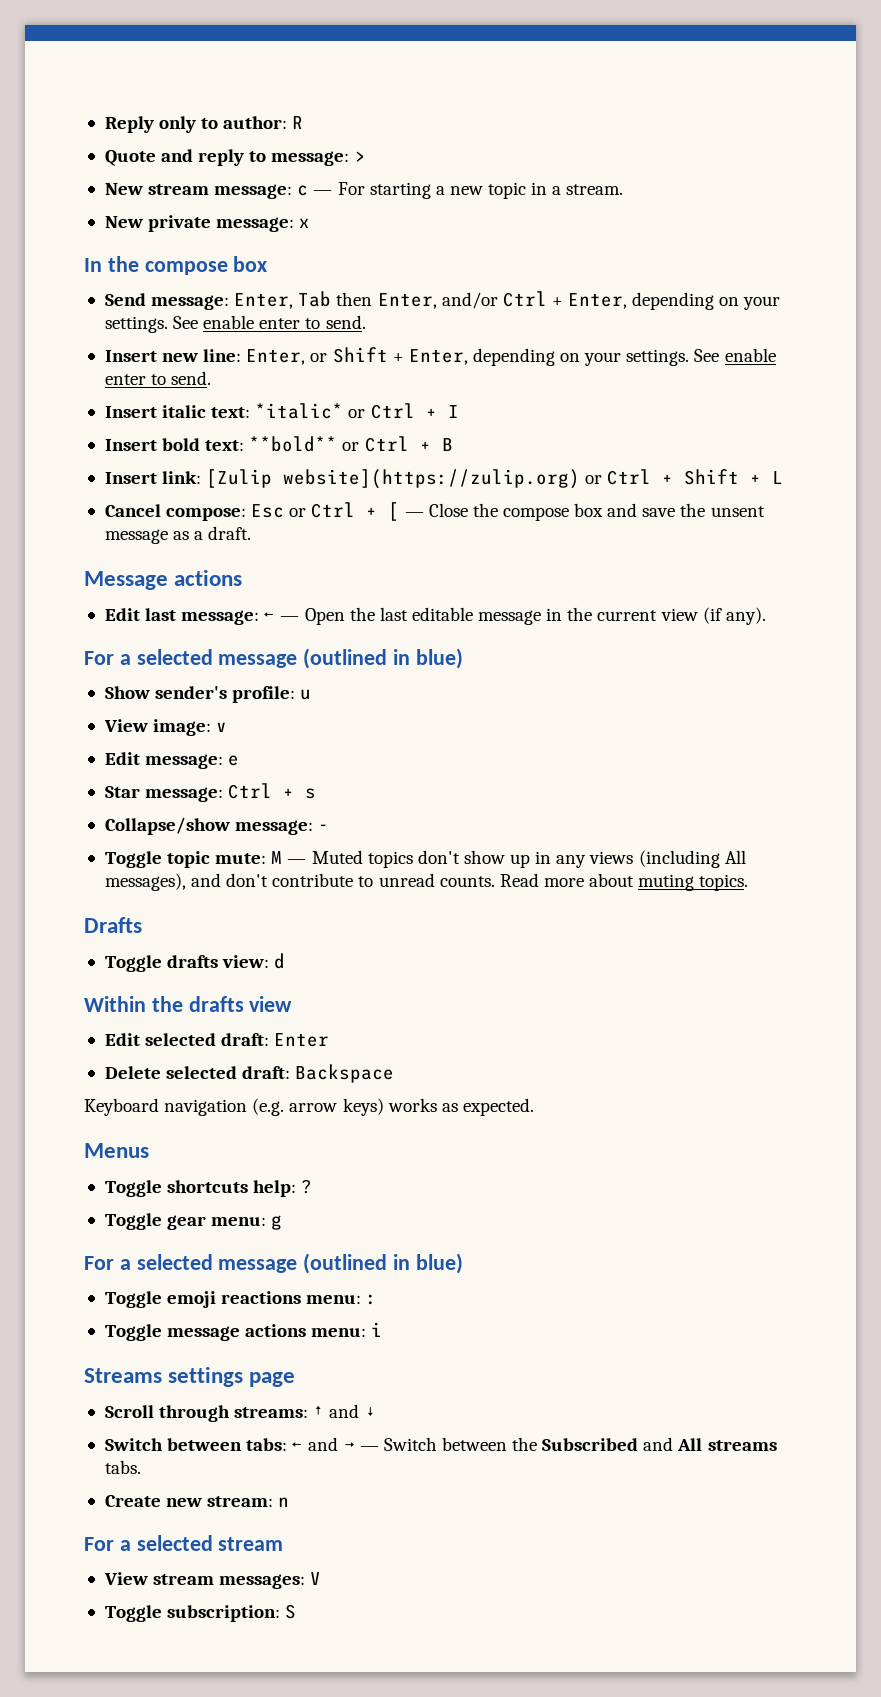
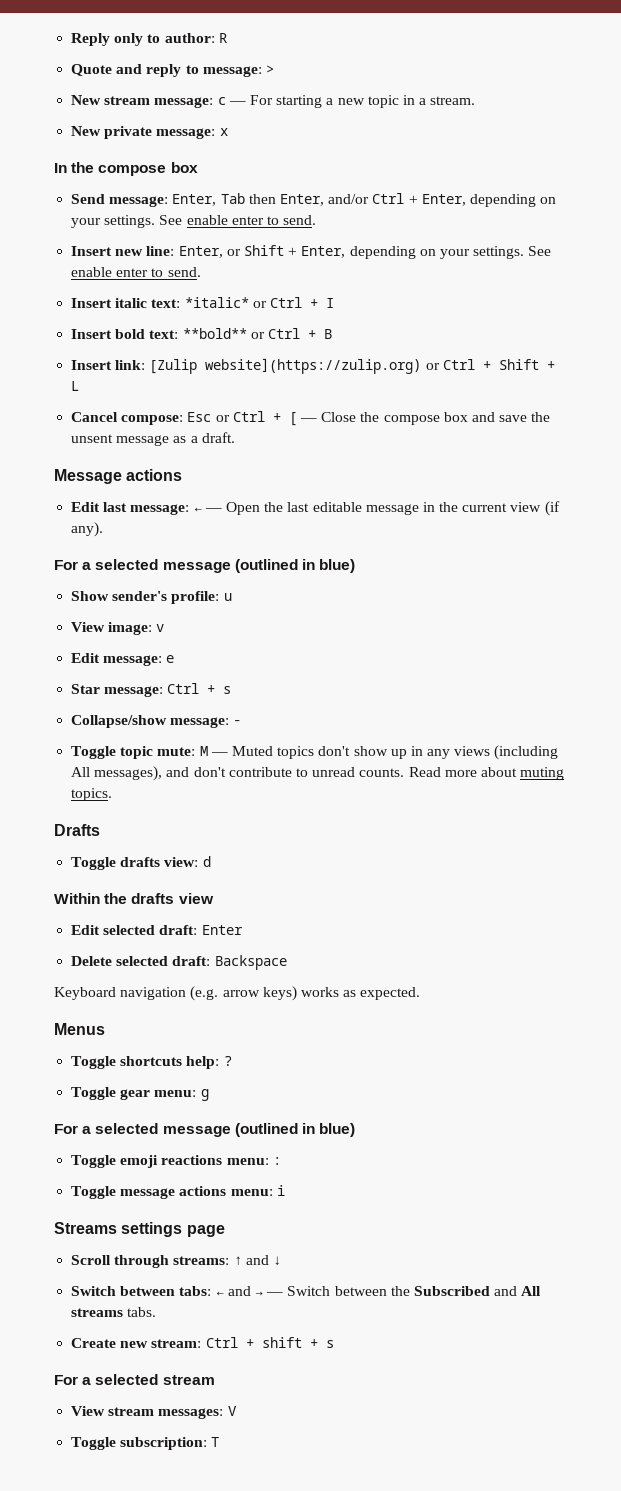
[278,1497,290,1507] n -> [205,1337,334,1348] Ctrl + shift + s
[285,1604,297,1619] S -> [211,1437,220,1447] T

